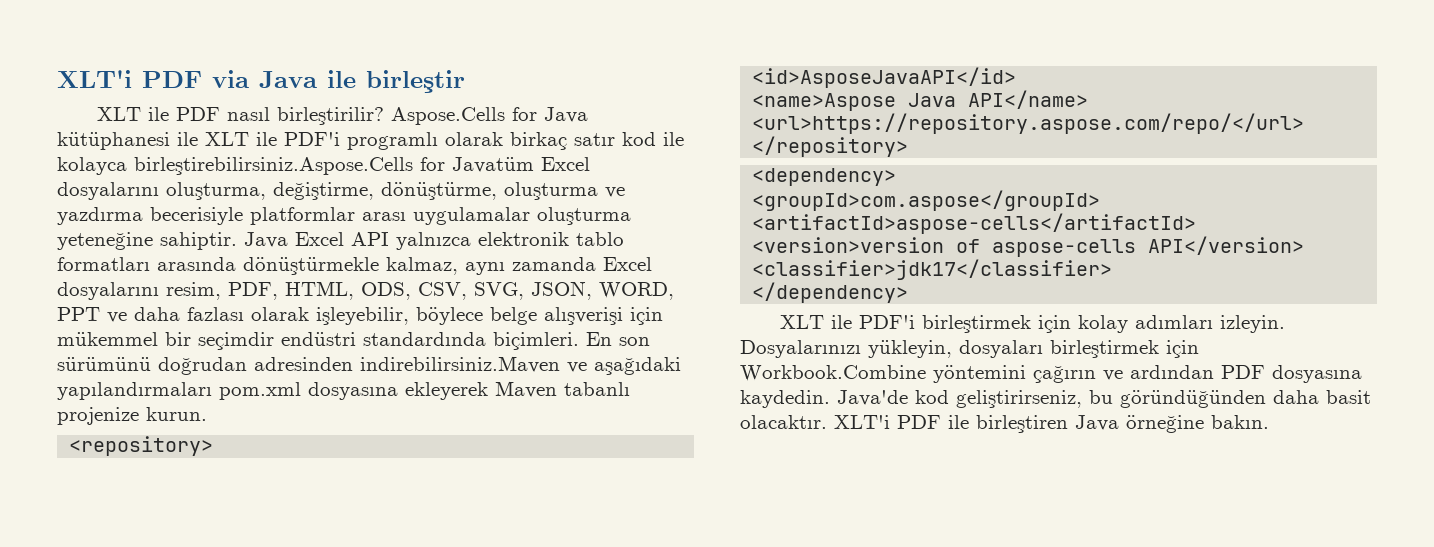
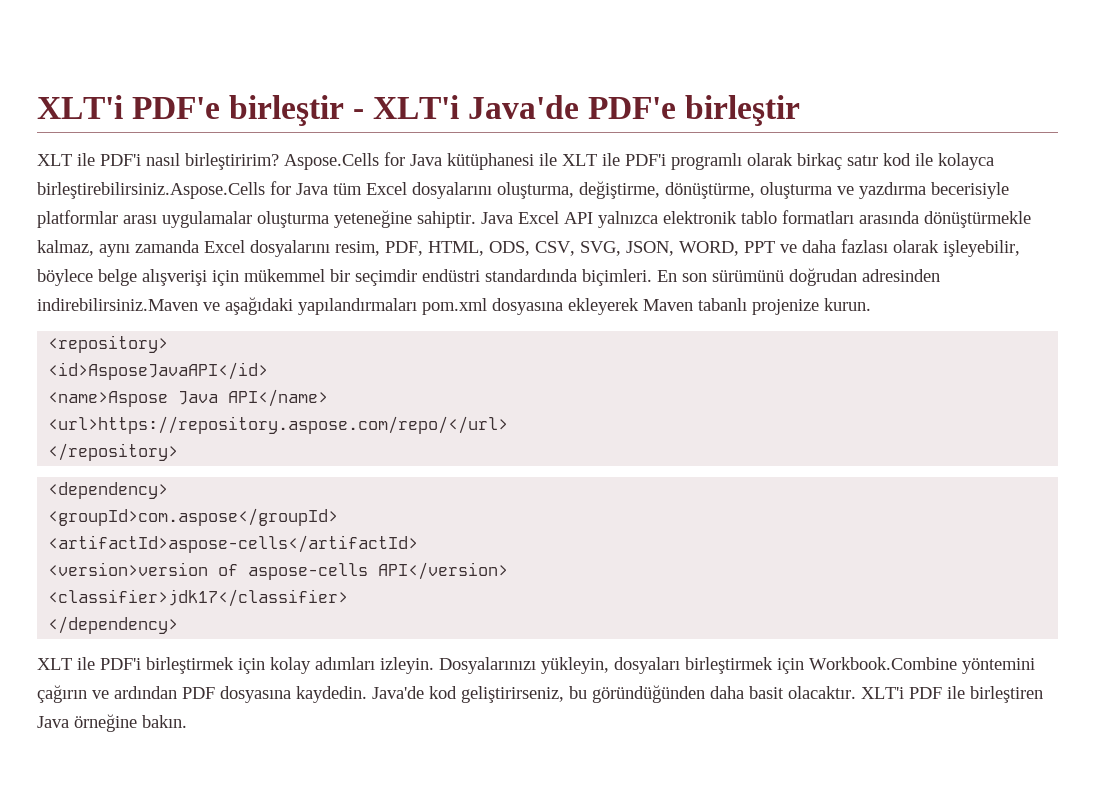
[57,70,356,88] XLT'i PDF via Java ile -> [37,95,677,126] XLT'i PDF'e birleştir - XLT'i Java'de PDF'e
[175,107,384,125] PDF nasıl birleştirilir? -> [100,153,279,170] PDF'i nasıl birleştiririm?
[452,157,534,173] Javatüm -> [296,183,362,195] Java tüm

